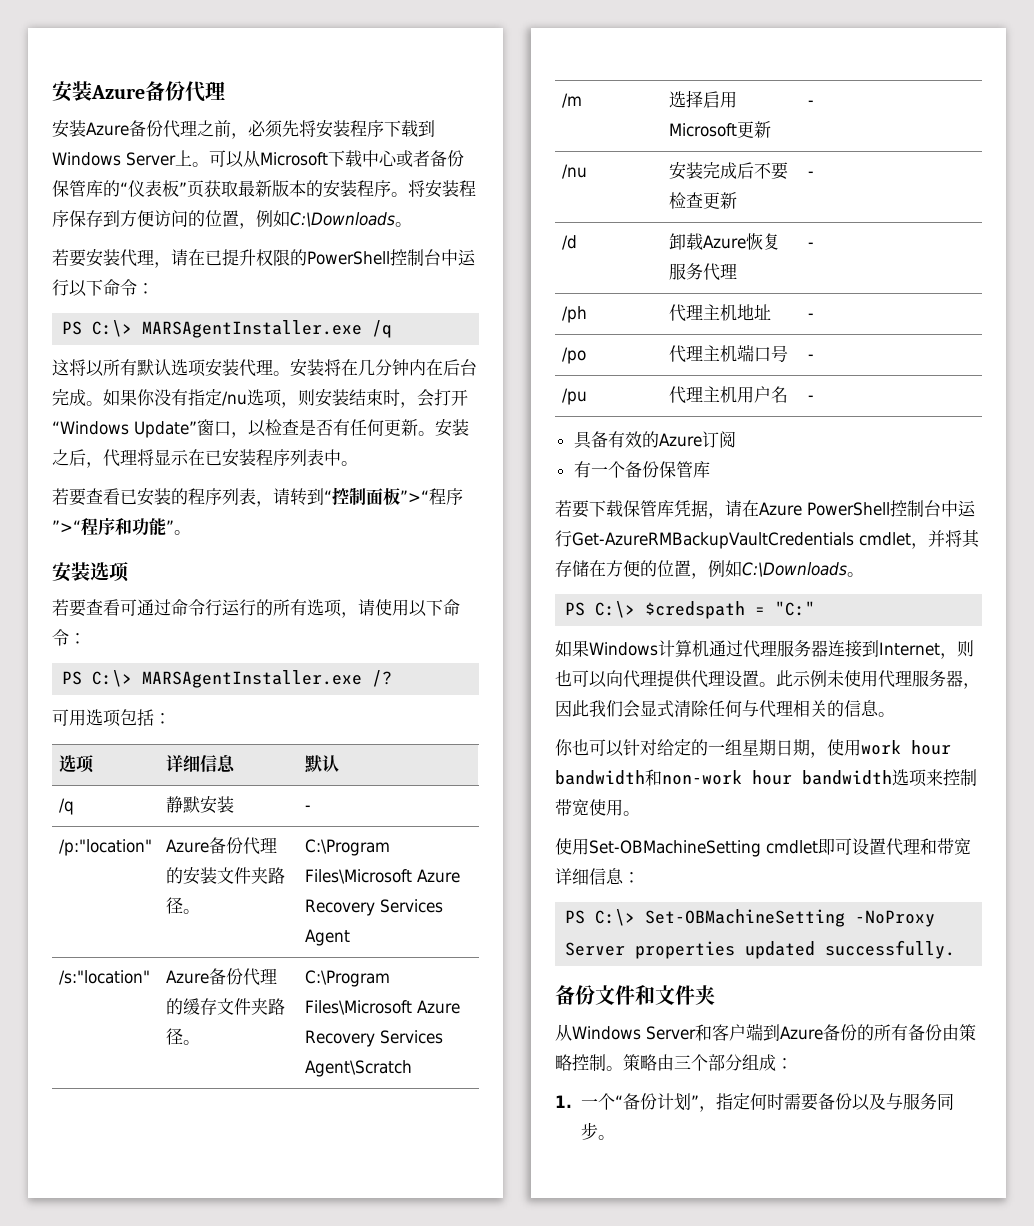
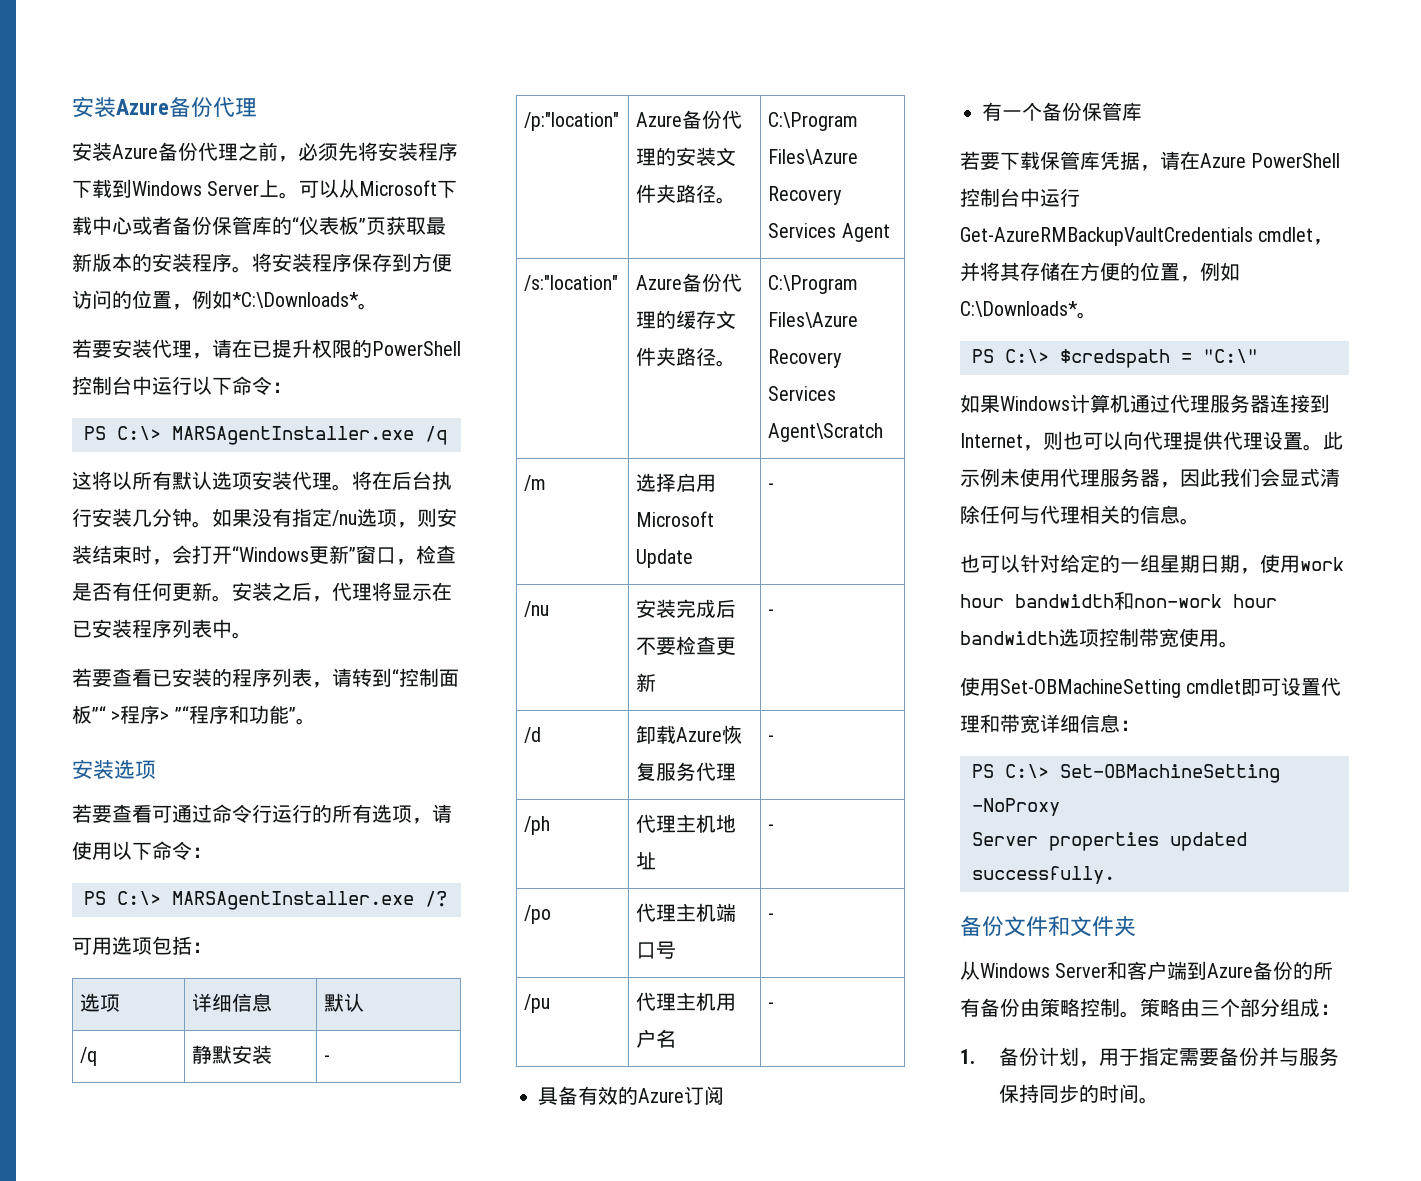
[290,212,395,227] C:\Downloads -> [232,292,359,308] *C:\Downloads*
[290,359,477,377] [52,389,155,406] 安装将在几分钟内在后台完成。如果你 -> [352,471,452,490] [72,508,252,528] 将在后台执行安装几分钟。如果
[134,419,266,438] Update”窗口，以 -> [309,545,416,565] 更新”窗口，
[400,488,463,505] [52,520,81,533] ”>“程序”>“ -> [92,705,189,724] ”“ >程序> ”“
[304,869,460,884] Files\Microsoft Azure -> [768,149,859,165] Files\Azure
[304,1000,460,1015] Files\Microsoft Azure -> [768,312,859,328] Files\Azure
[736,121,771,138] 更新 -> [636,549,694,568] Update
[742,562,847,577] C:\Downloads -> [960,301,1078,317] C:\Downloads*
[775,601,816,616] "C:" -> [1203,349,1258,363] "C:\"
[555,739,573,756] 你 -> (1200, 521) none
[926,769,943,786] 来 -> (1099, 638) none
[580,1093,954,1112] [580,1122,598,1140] 一个“备份计划”，指定何时需要备份以及与服务同步 -> [998,1047,1339,1067] [998,1084,1139,1104] 备份计划，用于指定需要备份并与服务保持同步的时间

